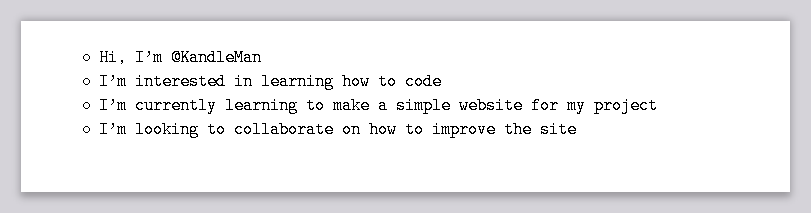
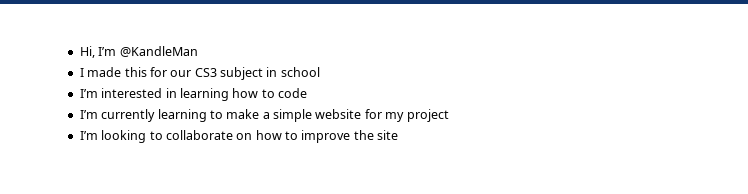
(262, 57) none -> [79,67,320,80] // I made this for our CS3 subject in school

